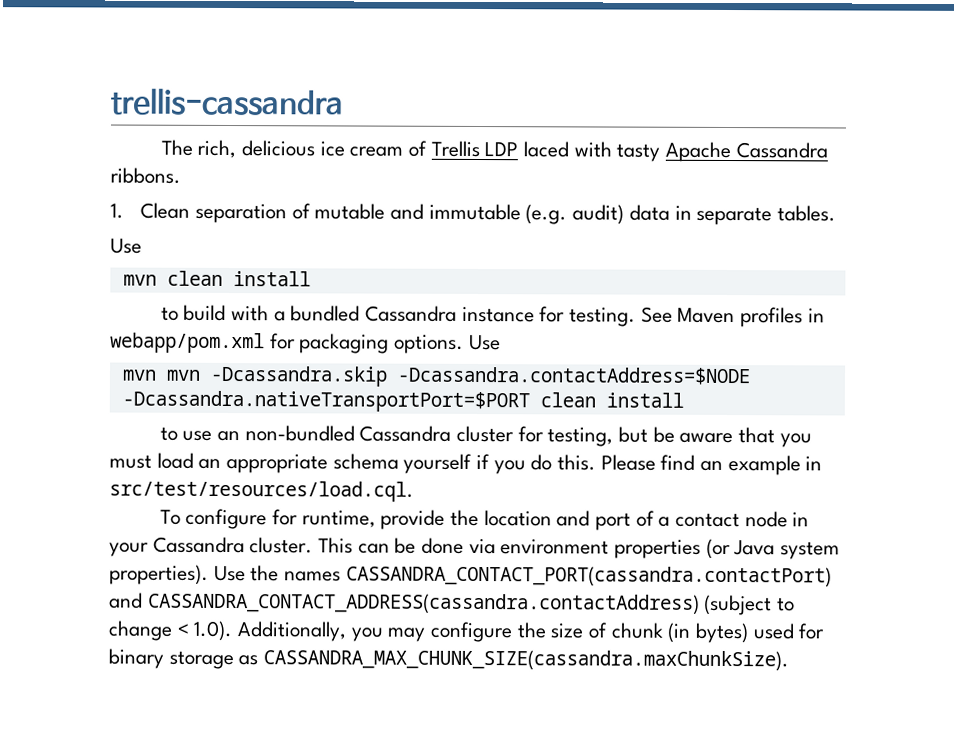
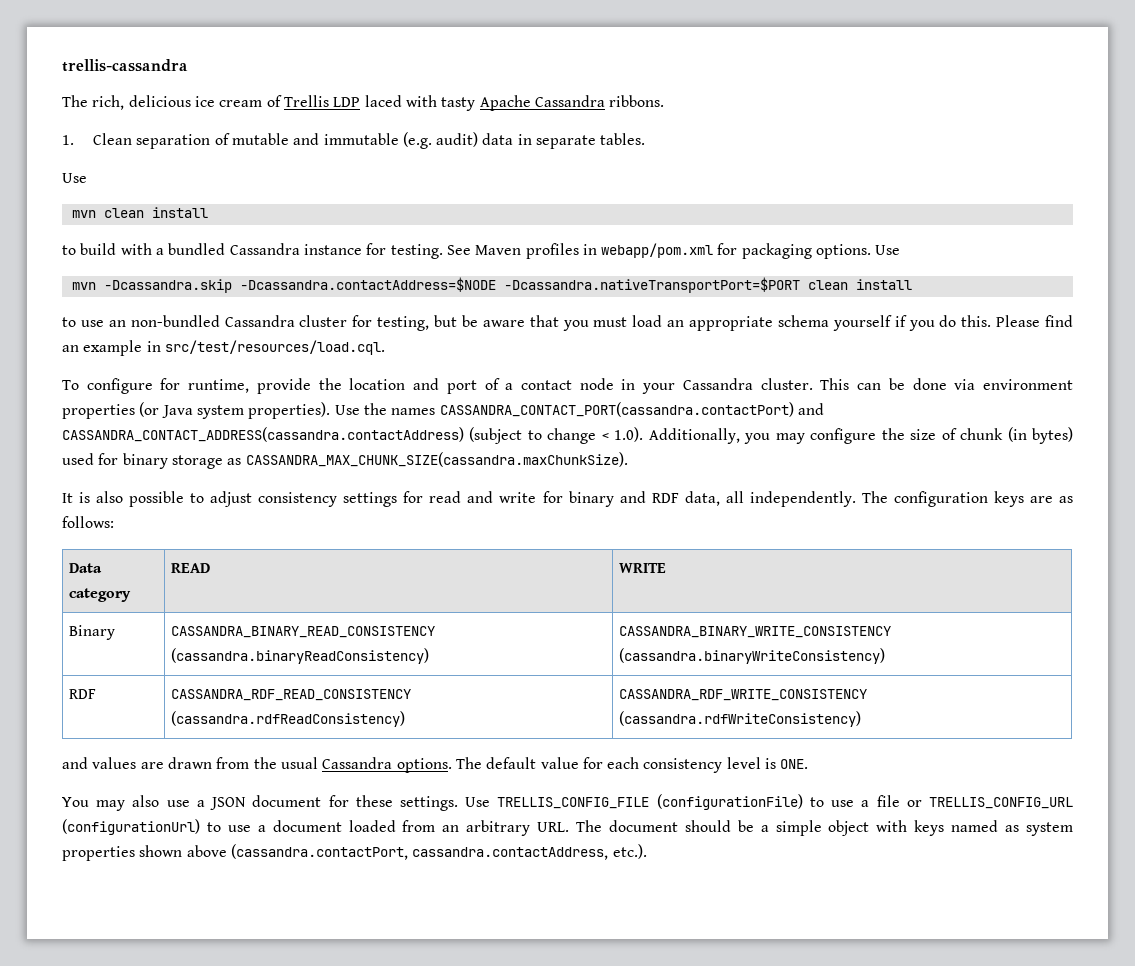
[165,369,201,381] mvn -> (96, 286) none
(790, 660) none -> [62,491,1074,507] [62,516,114,528] [69,563,103,573] [69,588,132,602] [171,563,211,573] [619,563,667,573] [69,625,116,640] [171,626,436,638] [171,648,430,664] [619,626,892,638] [619,648,886,664] [69,689,97,699] [171,689,412,701] [171,711,406,727] [619,689,868,701] [619,711,862,727] [62,757,809,773] [62,794,1073,811] [62,819,1074,836] [62,844,647,861] // It is also possible to adjust consistency settings for read and write for binary and RDF data, all independently. The configuration keys are as follows: // Data category | READ | WRITE // Binary | CASSANDRA_BINARY_READ_CONSISTENCY (cassandra.binaryReadConsistency) | CASSANDRA_BINARY_WRITE_CONSISTENCY (cassandra.binaryWriteConsistency) // RDF | CASSANDRA_RDF_READ_CONSISTENCY (cassandra.rdfReadConsistency) | CASSANDRA_RDF_WRITE_CONSISTENCY (cassandra.rdfWriteConsistency) // and values are drawn from the usual Cassandra options. The default value for each consistency level is ONE. // You may also use a JSON document for these settings. Use TRELLIS_CONFIG_FILE (configurationFile) to use a file or TRELLIS_CONFIG_URL (configurationUrl) to use a document loaded from an arbitrary URL. The document should be a simple object with keys named as system properties shown above (cassandra.contactPort, cassandra.contactAddress, etc.).

